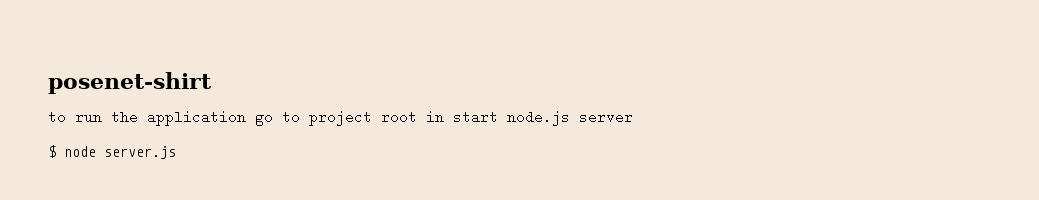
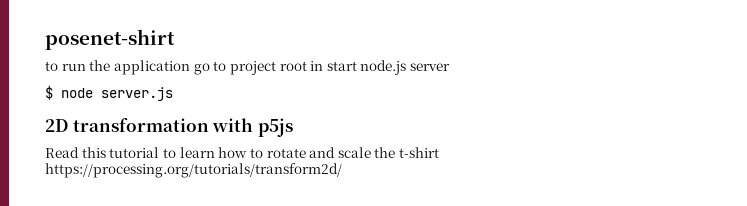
(176, 152) none -> [45,118,293,137] [45,147,440,158] [45,163,342,178] // 2D transformation with p5js // Read this tutorial to learn how to rotate and scale the t-shirt https://processing.org/tutorials/transform2d/

